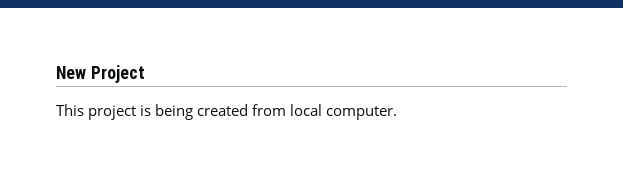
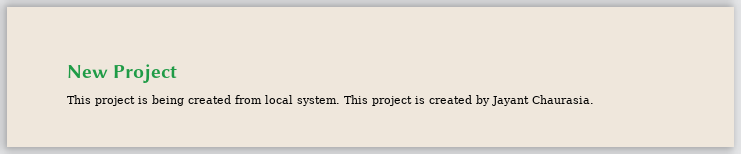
[326,106,398,120] computer. -> [297,95,594,106] system. This project is created by Jayant Chaurasia.

